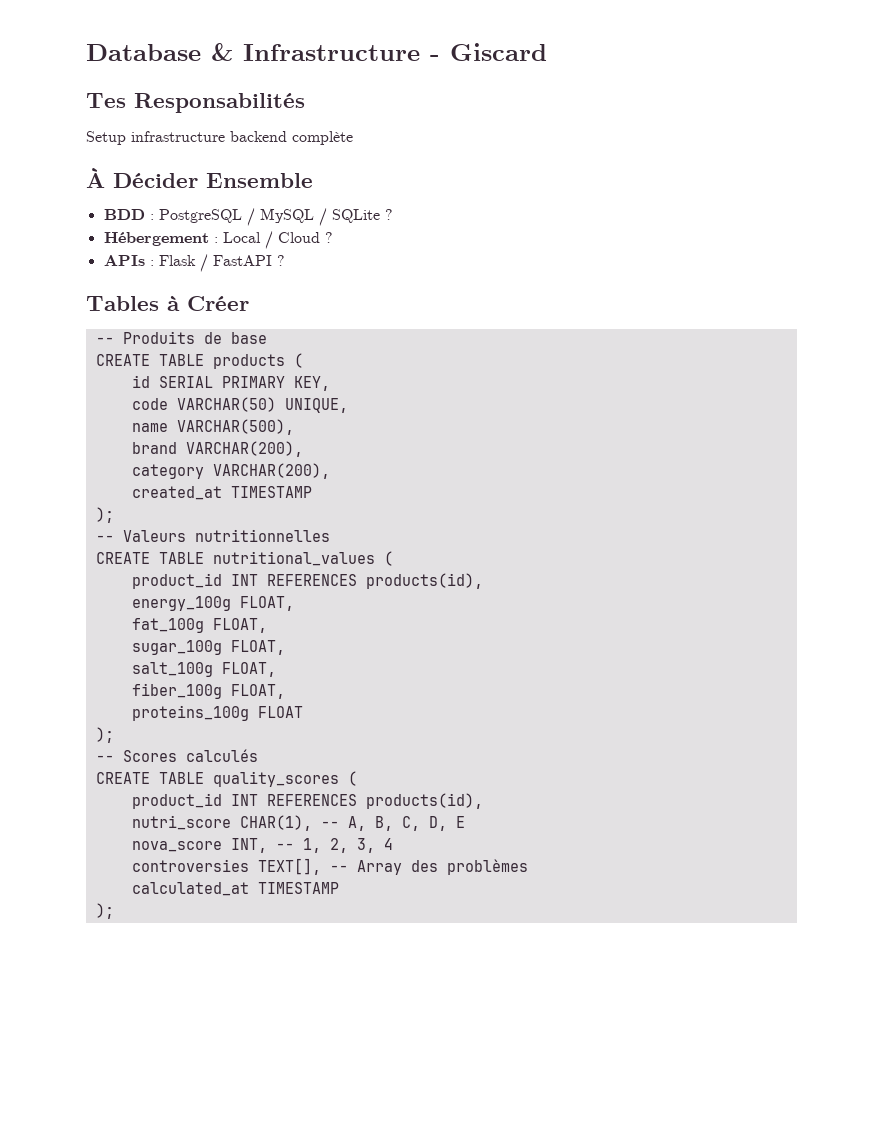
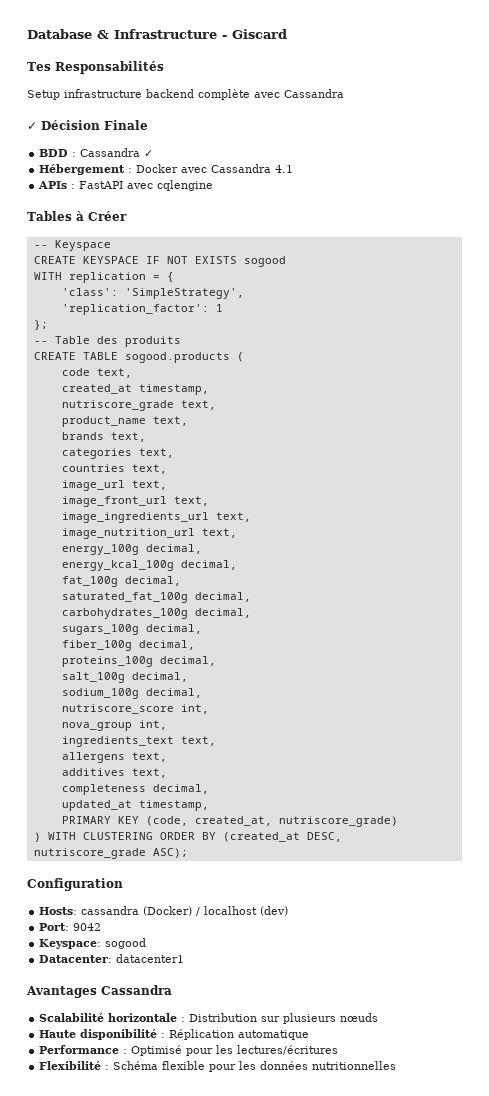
[86,168,313,188] [103,208,393,226] [103,231,333,249] [103,254,285,272] [86,295,249,311] [95,331,267,344] [95,353,303,369] [131,375,330,391] [131,397,348,413] [131,419,294,435] [131,441,303,457] [131,463,330,479] [131,486,312,500] [95,507,114,523] [95,529,330,542] [95,551,393,566] [131,573,483,589] [131,596,294,611] [131,618,267,633] [131,640,285,655] [131,662,276,677] [131,683,285,699] [131,705,303,721] [95,727,114,743] [95,749,258,762] [95,771,357,787] [131,793,483,809] [131,815,465,831] [131,838,393,853] [131,858,528,875] [131,882,339,896] [95,903,114,919] // À Décider Ensemble // BDD : PostgreSQL / MySQL / SQLite ? // Hébergement : Local / Cloud ? // APIs : Flask / FastAPI ? // Tables à Créer // -- Produits de base // CREATE TABLE products ( // id SERIAL PRIMARY KEY, // code VARCHAR(50) UNIQUE, // name VARCHAR(500), // brand VARCHAR(200), // category VARCHAR(200), // created_at TIMESTAMP // ); // -- Valeurs nutritionnelles // CREATE TABLE nutritional_values ( // product_id INT REFERENCES products(id), // energy_100g FLOAT, // fat_100g FLOAT, // sugar_100g FLOAT, // salt_100g FLOAT, // fiber_100g FLOAT, // proteins_100g FLOAT // ); // -- Scores calculés // CREATE TABLE quality_scores ( // product_id INT REFERENCES products(id), // nutri_score CHAR(1), -- A, B, C, D, E // nova_score INT, -- 1, 2, 3, 4 // controversies TEXT[], -- Array des problèmes // calculated_at TIMESTAMP // ); -> [254,89,344,98] [27,120,148,130] [39,148,154,157] [39,164,294,175] [38,180,214,191] [27,211,127,221] [33,240,111,251] [33,256,286,267] [33,272,174,283] [61,288,244,299] [61,304,223,315] [33,320,48,330] [33,336,181,347] [33,352,244,363] [61,368,132,378] [61,384,209,395] [61,400,216,411] [61,416,188,427] [61,432,146,442] [61,448,174,459] [61,464,167,474] [61,480,167,491] [61,496,209,507] [61,512,251,523] [61,528,237,539] [61,544,202,555] [61,560,237,571] [61,576,181,587] [61,592,251,603] [61,608,251,619] [61,624,202,635] [61,640,195,651] [61,656,216,667] [61,672,188,683] [61,688,202,699] [61,704,209,714] [61,720,167,731] [61,736,216,747] [61,752,167,763] [61,768,167,778] [61,784,209,795] [61,800,209,811] [61,816,398,827] [33,832,342,842] [33,848,188,859] [27,878,123,891] [39,906,289,916] [39,923,102,931] [39,938,147,949] [39,954,185,963] [26,985,172,998] [39,1013,379,1024] [39,1029,310,1040] [39,1045,339,1056] [39,1061,397,1072] avec Cassandra // ✓ Décision Finale // BDD : Cassandra ✓ // Hébergement : Docker avec Cassandra 4.1 // APIs : FastAPI avec cqlengine // Tables à Créer // -- Keyspace // CREATE KEYSPACE IF NOT EXISTS sogood // WITH replication = { // 'class': 'SimpleStrategy', // 'replication_factor': 1 // }; // -- Table des produits // CREATE TABLE sogood.products ( // code text, // created_at timestamp, // nutriscore_grade text, // product_name text, // brands text, // categories text, // countries text, // image_url text, // image_front_url text, // image_ingredients_url text, // image_nutrition_url text, // energy_100g decimal, // energy_kcal_100g decimal, // fat_100g decimal, // saturated_fat_100g decimal, // carbohydrates_100g decimal, // sugars_100g decimal, // fiber_100g decimal, // proteins_100g decimal, // salt_100g decimal, // sodium_100g decimal, // nutriscore_score int, // nova_group int, // ingredients_text text, // allergens text, // additives text, // completeness decimal, // updated_at timestamp, // PRIMARY KEY (code, created_at, nutriscore_grade) // ) WITH CLUSTERING ORDER BY (created_at DESC, nutriscore_grade ASC); // Configuration // Hosts: cassandra (Docker) / localhost (dev) // Port: 9042 // Keyspace: sogood // Datacenter: datacenter1 // Avantages Cassandra // Scalabilité horizontale : Distribution sur plusieurs nœuds // Haute disponibilité : Réplication automatique // Performance : Optimisé pour les lectures/écritures // Flexibilité : Schéma flexible pour les données nutritionnelles

